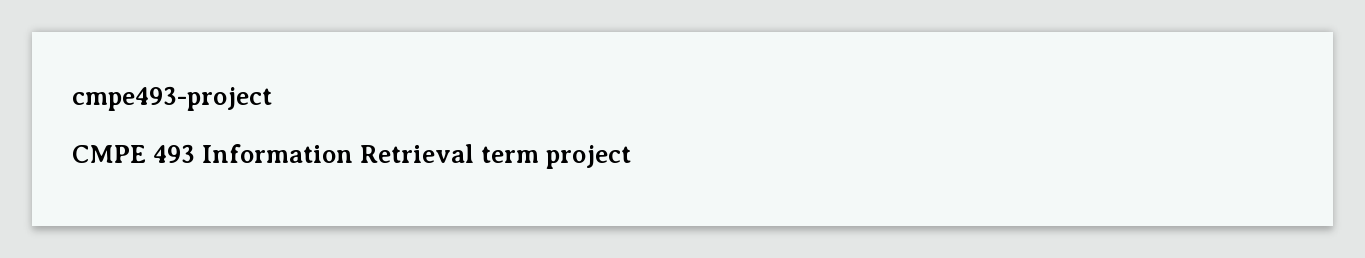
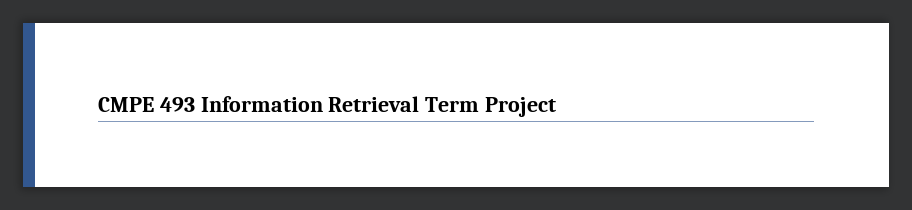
[72,86,272,111] cmpe493-project // -> (98, 104) none
[481,145,632,169] term project -> [425,97,557,117] Term Project

